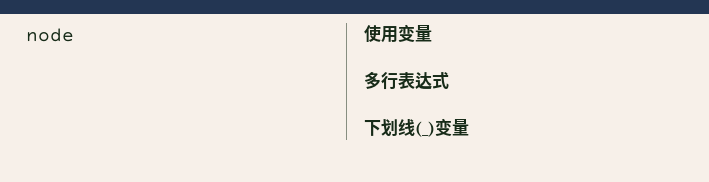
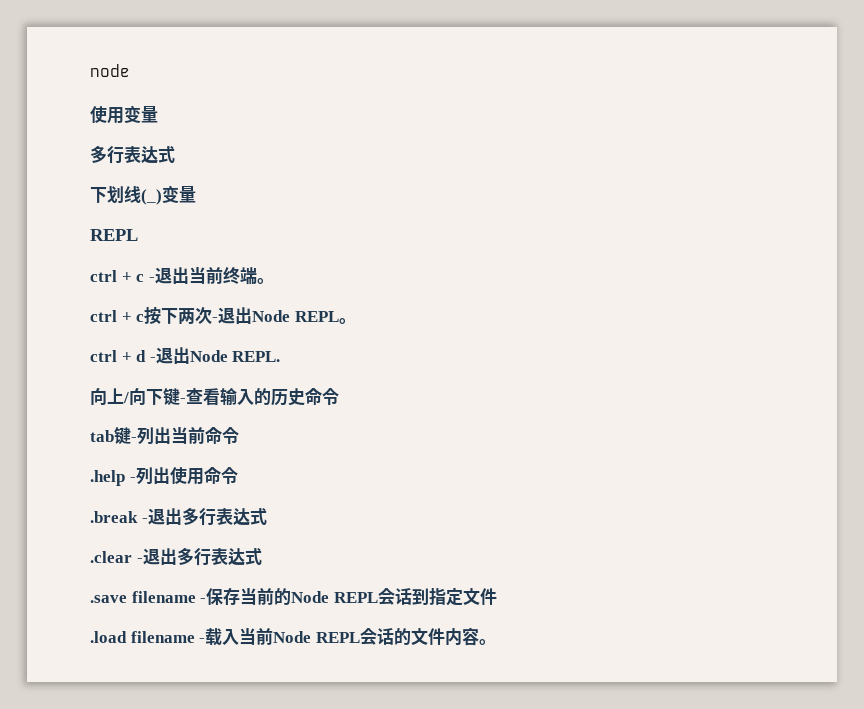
(469, 127) none -> [90,229,138,241] [90,267,274,285] [90,307,356,324] [90,347,281,364] [90,387,339,406] [90,427,239,445] [90,467,238,486] [90,507,267,526] [90,547,262,566] [90,587,497,606] [90,627,496,646] // REPL // ctrl + c -退出当前终端。 // ctrl + c按下两次-退出Node REPL。 // ctrl + d -退出Node REPL. // 向上/向下键-查看输入的历史命令 // tab键-列出当前命令 // .help -列出使用命令 // .break -退出多行表达式 // .clear -退出多行表达式 // .save filename -保存当前的Node REPL会话到指定文件 // .load filename -载入当前Node REPL会话的文件内容。

